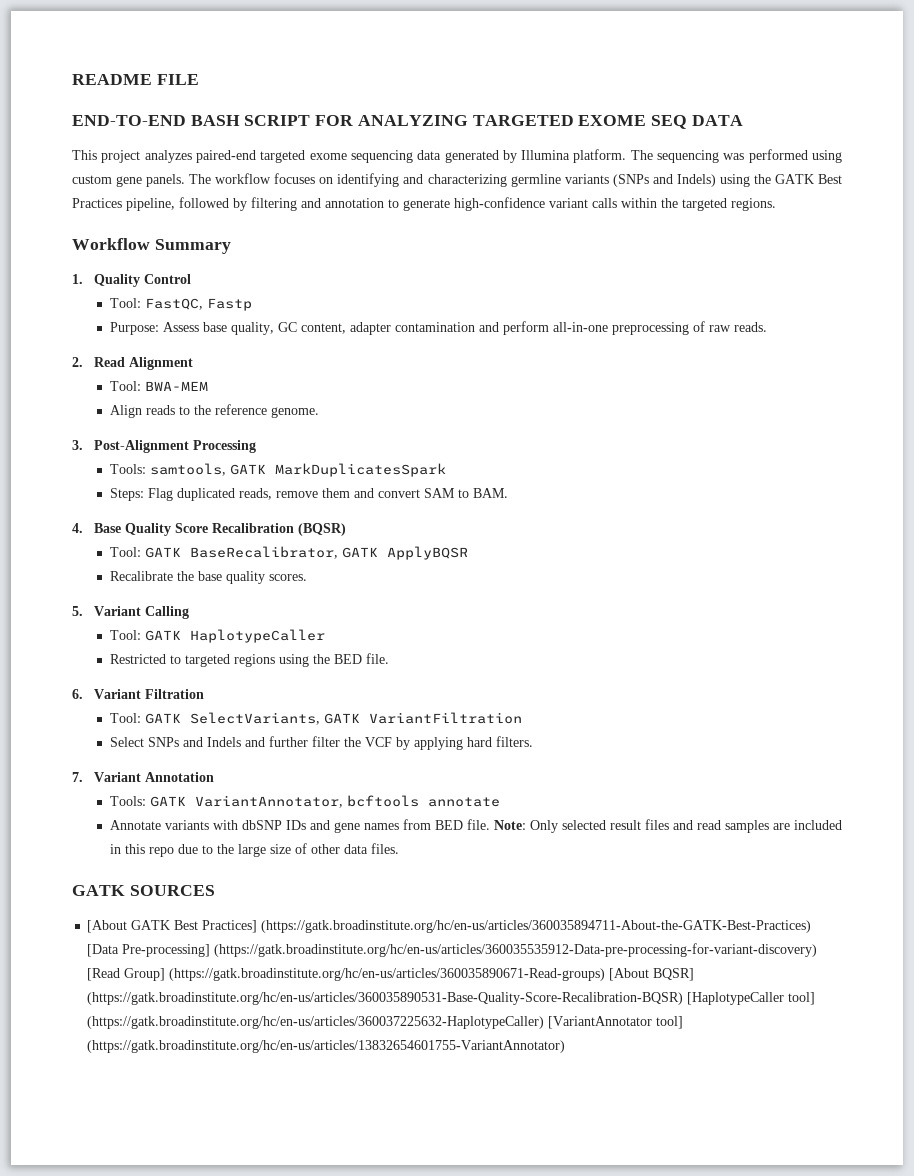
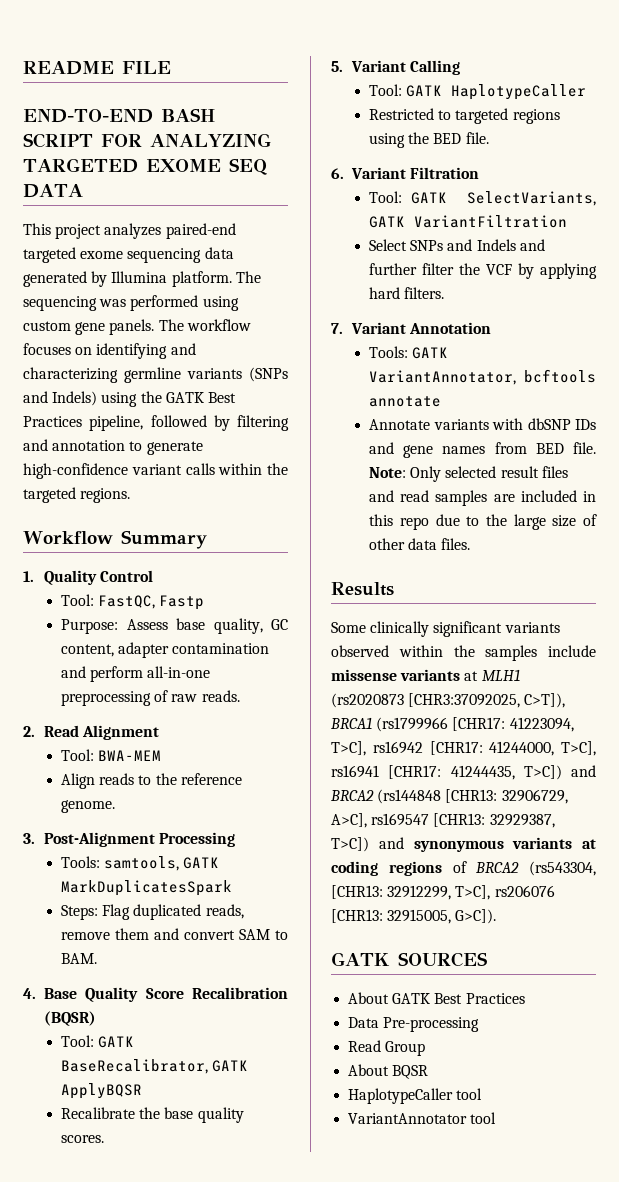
(399, 848) none -> [331,582,394,596] [331,621,560,637] [331,645,596,661] [331,669,520,681] [331,693,566,708] [330,717,574,732] [331,741,596,756] [331,765,596,780] [330,789,568,804] [331,813,555,828] [331,837,596,852] [331,861,596,876] [331,885,555,900] [331,909,497,924] // Results // Some clinically significant variants observed within the samples include missense variants at MLH1 (rs2020873 [CHR3:37092025, C>T]), BRCA1 (rs1799966 [CHR17: 41223094, T>C], rs16942 [CHR17: 41244000, T>C], rs16941 [CHR17: 41244435, T>C]) and BRCA2 (rs144848 [CHR13: 32906729, A>C], rs169547 [CHR13: 32929387, T>C]) and synonymous variants at coding regions of BRCA2 (rs543304, [CHR13: 32912299, T>C], rs206076 [CHR13: 32915005, G>C]).
[87,920,812,933] [87,943,818,957] [87,968,695,981] [87,992,816,1005] [87,1016,684,1029] [87,1040,566,1053] [About GATK Best Practices] (https://gatk.broadinstitute.org/hc/en-us/articles/360035894711-About-the-GATK-Best-Practices) [Data Pre-processing] (https://gatk.broadinstitute.org/hc/en-us/articles/360035535912-Data-pre-processing-for-variant-discovery) [Read Group] (https://gatk.broadinstitute.org/hc/en-us/articles/360035890671-Read-groups) [About BQSR] (https://gatk.broadinstitute.org/hc/en-us/articles/360035890531-Base-Quality-Score-Recalibration-BQSR) [HaplotypeCaller tool] (https://gatk.broadinstitute.org/hc/en-us/articles/360037225632-HaplotypeCaller) [VariantAnnotator tool] (https://gatk.broadinstitute.org/hc/en-us/articles/13832654601755-VariantAnnotator) -> [348,992,525,1004] [348,1017,480,1032] [348,1040,426,1056] [348,1064,429,1079] [348,1088,483,1104] [348,1112,497,1124] About GATK Best Practices // Data Pre-processing // Read Group // About BQSR // HaplotypeCaller tool // VariantAnnotator tool

